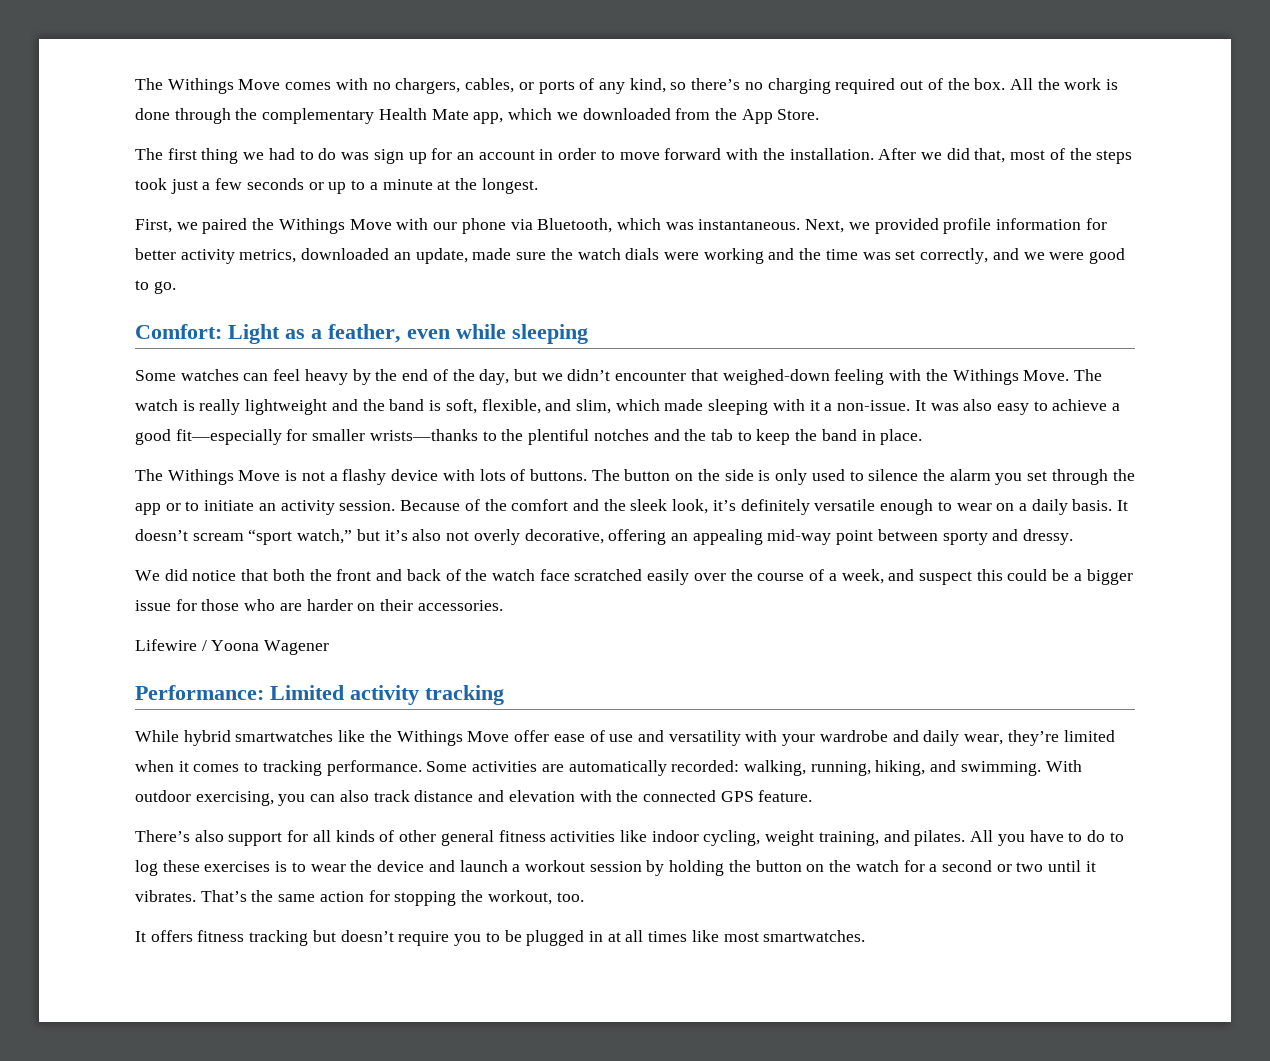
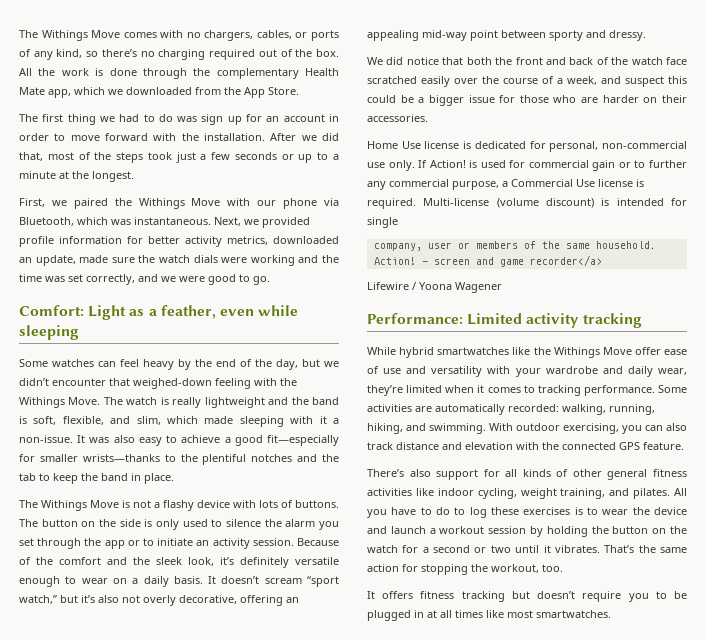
(503, 605) none -> [367,141,687,152] [367,160,687,171] [367,179,644,190] [367,198,687,209] [367,217,398,228] [373,241,656,251] [373,255,602,267] // Home Use license is dedicated for personal, non-commercial use only. If Action! is used for commercial gain or to further any commercial purpose, a Commercial Use license is required. Multi-license (volume discount) is intended for single // company, user or members of the same household. Action! - screen and game recorder</a>

